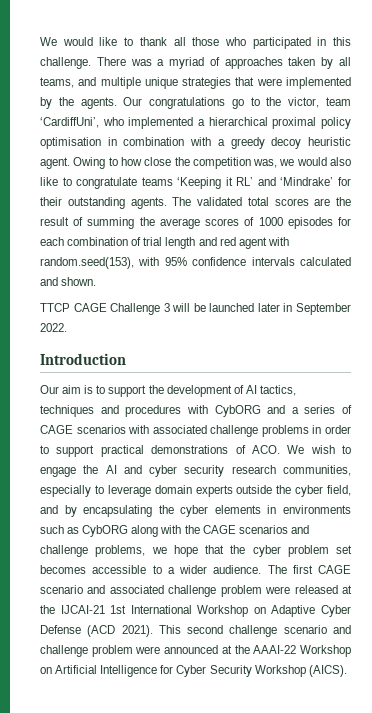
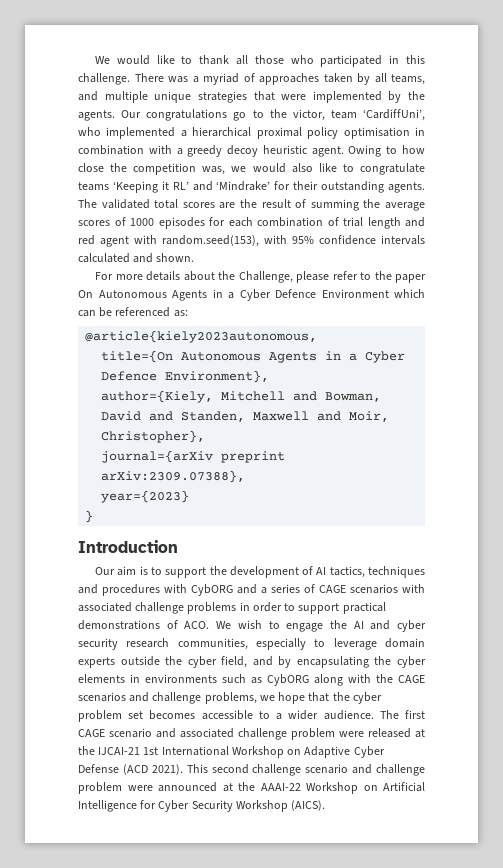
[40,303,351,315] [40,323,67,332] TTCP CAGE Challenge 3 will be launched later in September 2022. -> [95,271,426,283] [78,289,425,301] [78,307,188,317] [85,330,318,343] [101,350,406,363] [101,370,270,383] [101,390,382,403] [101,411,390,422] [101,430,206,443] [101,450,286,463] [101,470,246,483] [101,490,190,503] [85,510,94,523] For more details about the Challenge, please refer to the paper On Autonomous Agents in a Cyber Defence Environment which can be referenced as: // @article{kiely2023autonomous, // title={On Autonomous Agents in a Cyber Defence Environment}, // author={Kiely, Mitchell and Bowman, David and Standen, Maxwell and Moir, Christopher}, // journal={arXiv preprint arXiv:2309.07388}, // year={2023} // }

